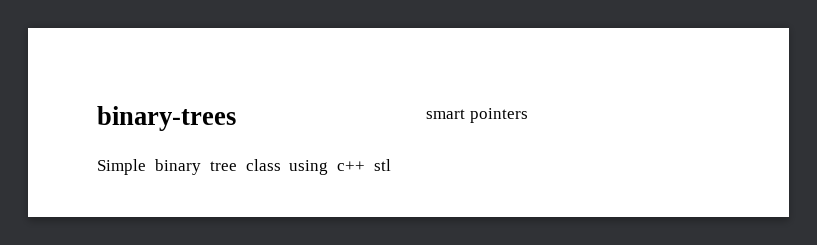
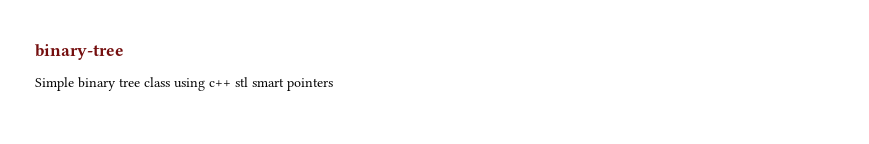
[97,106,236,131] binary-trees -> [35,44,124,60] binary-tree

